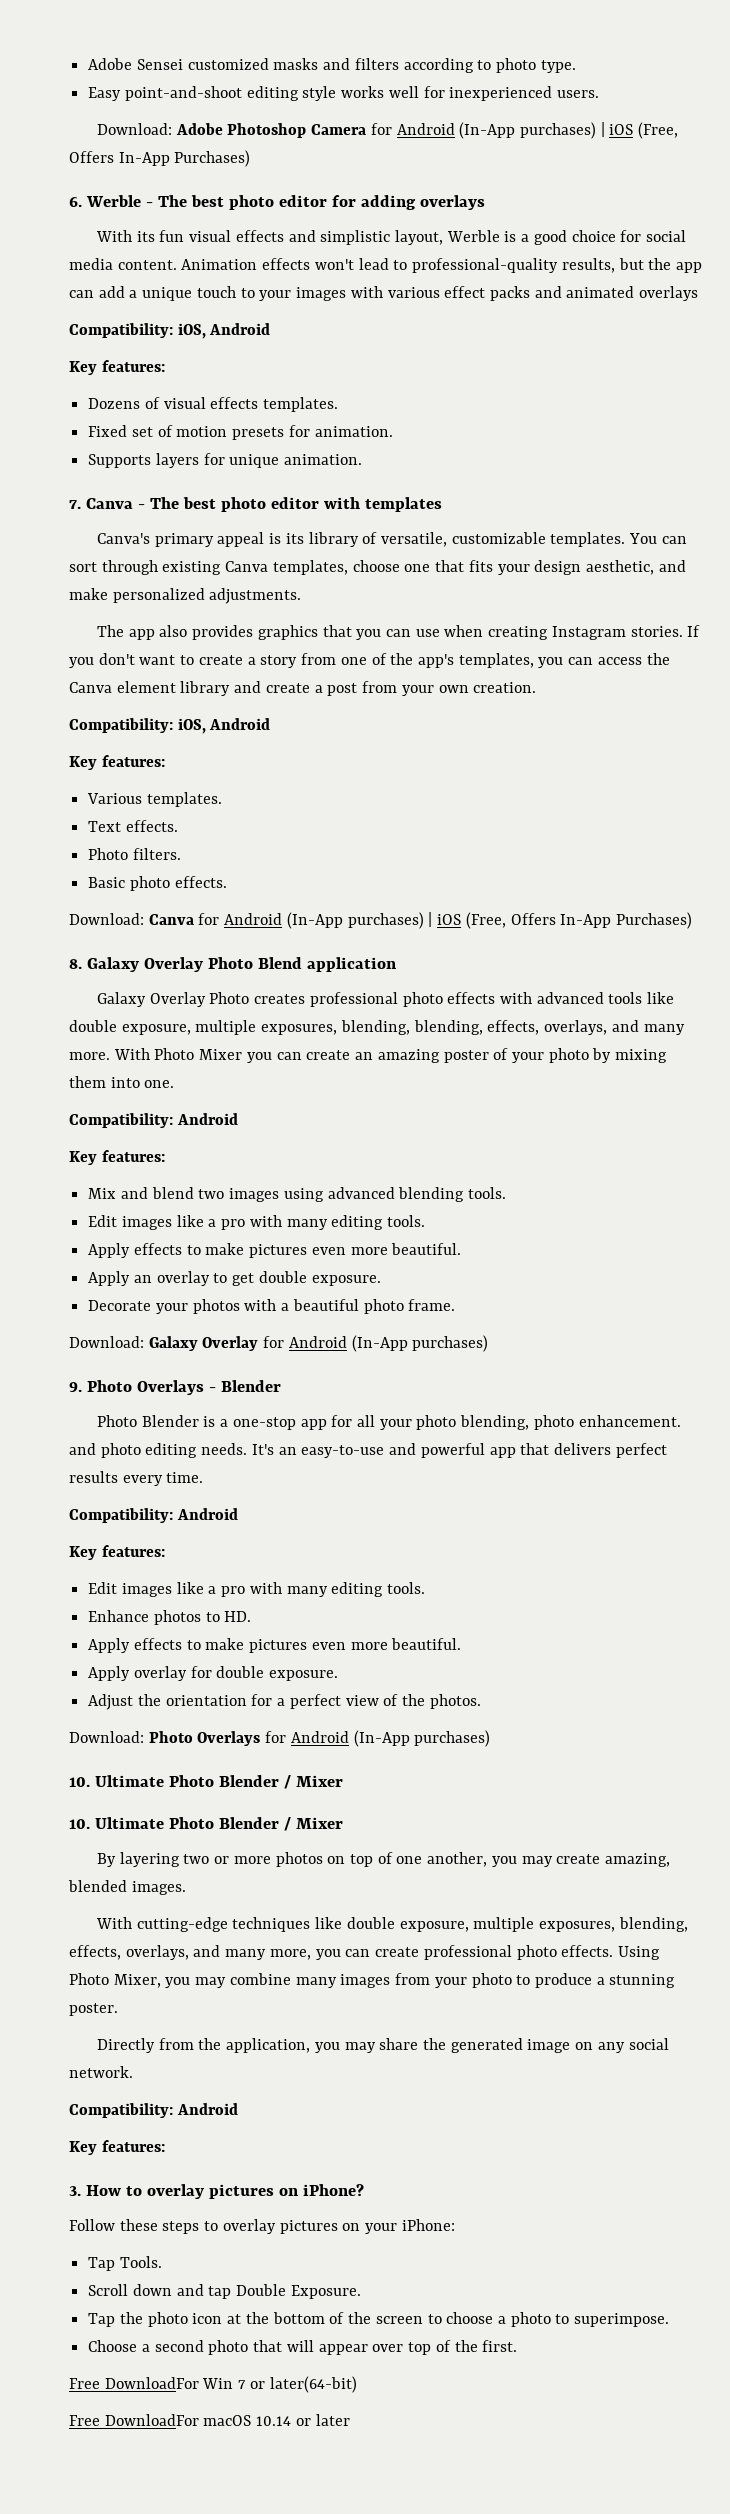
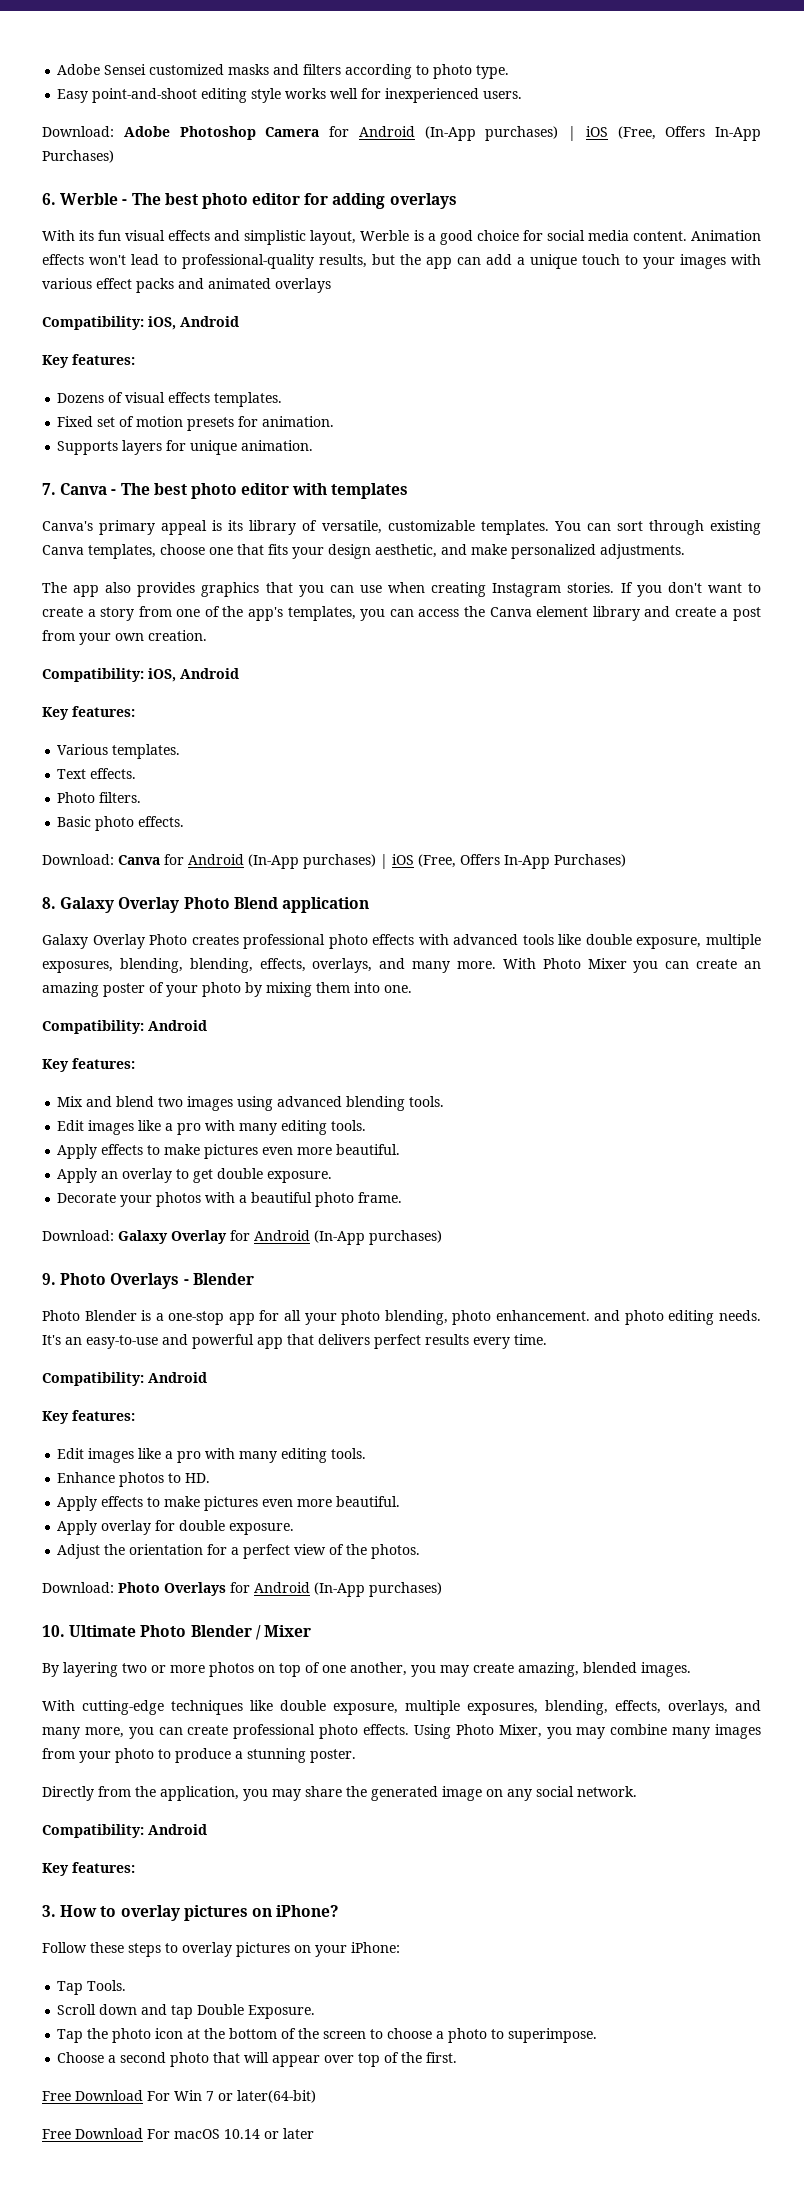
[69,1817,343,1831] // 10. Ultimate Photo Blender / Mixer -> (311, 1631) none
[104,2377,199,2389] DownloadFor -> [75,2090,170,2101] Download For
[104,2414,199,2426] DownloadFor -> [75,2128,170,2139] Download For

